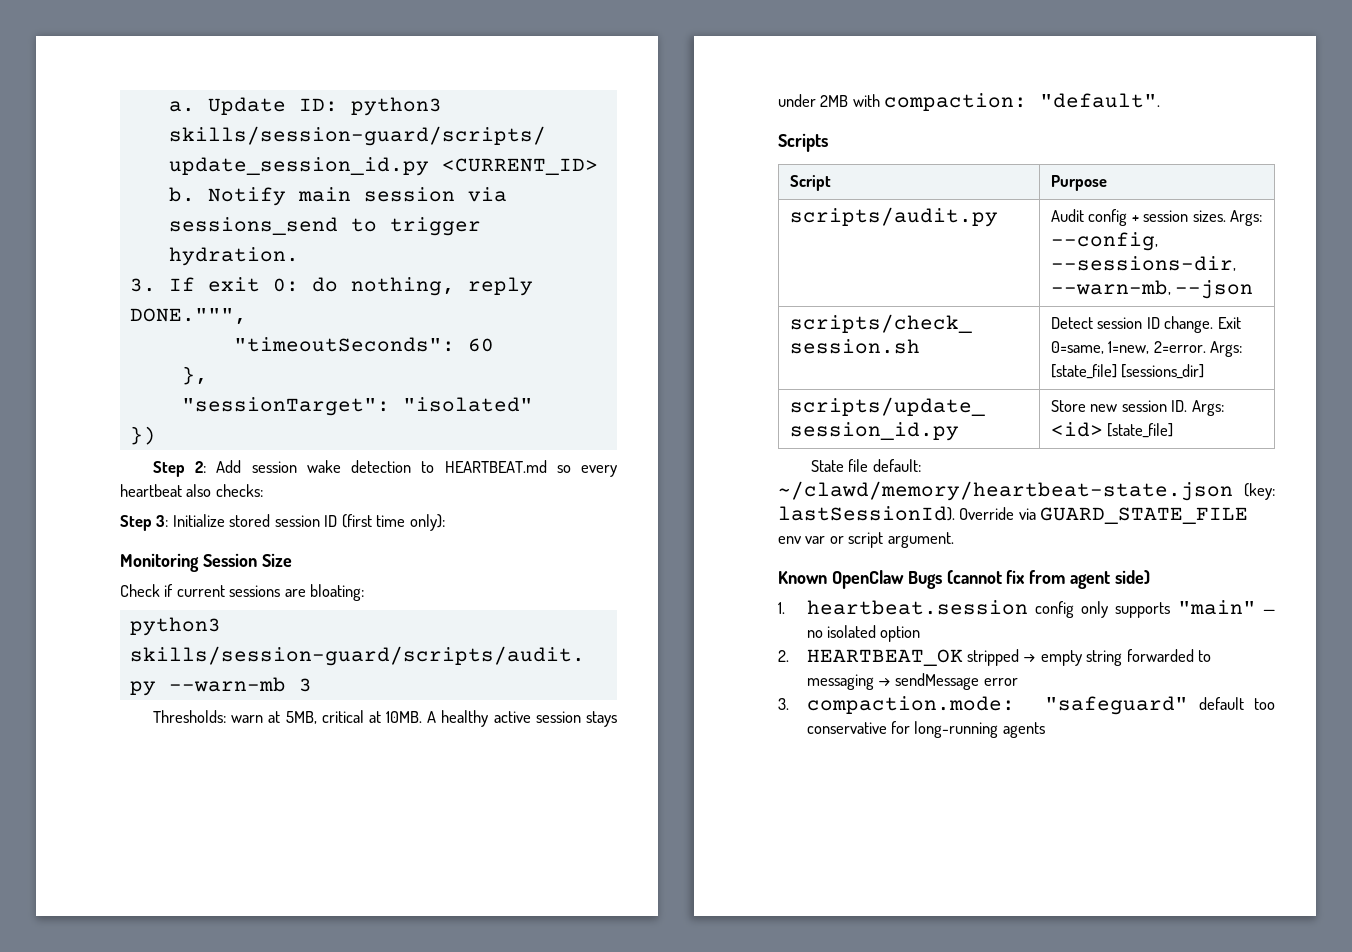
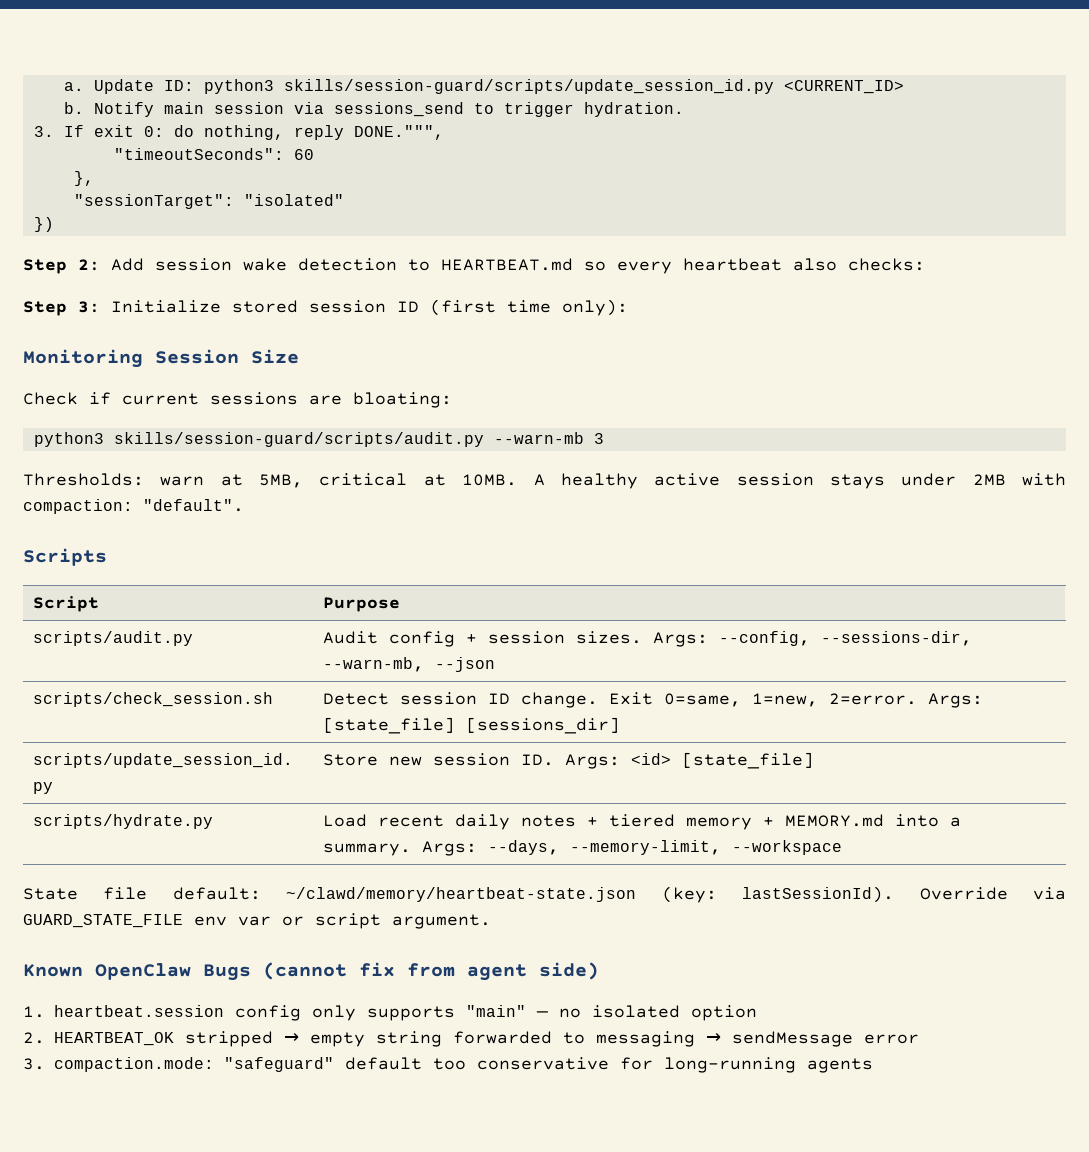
(1174, 430) none -> [33,814,214,829] [323,814,962,830] [323,840,843,856] // scripts/hydrate.py | Load recent daily notes + tiered memory + MEMORY.md into a summary. Args: --days, --memory-limit, --workspace

